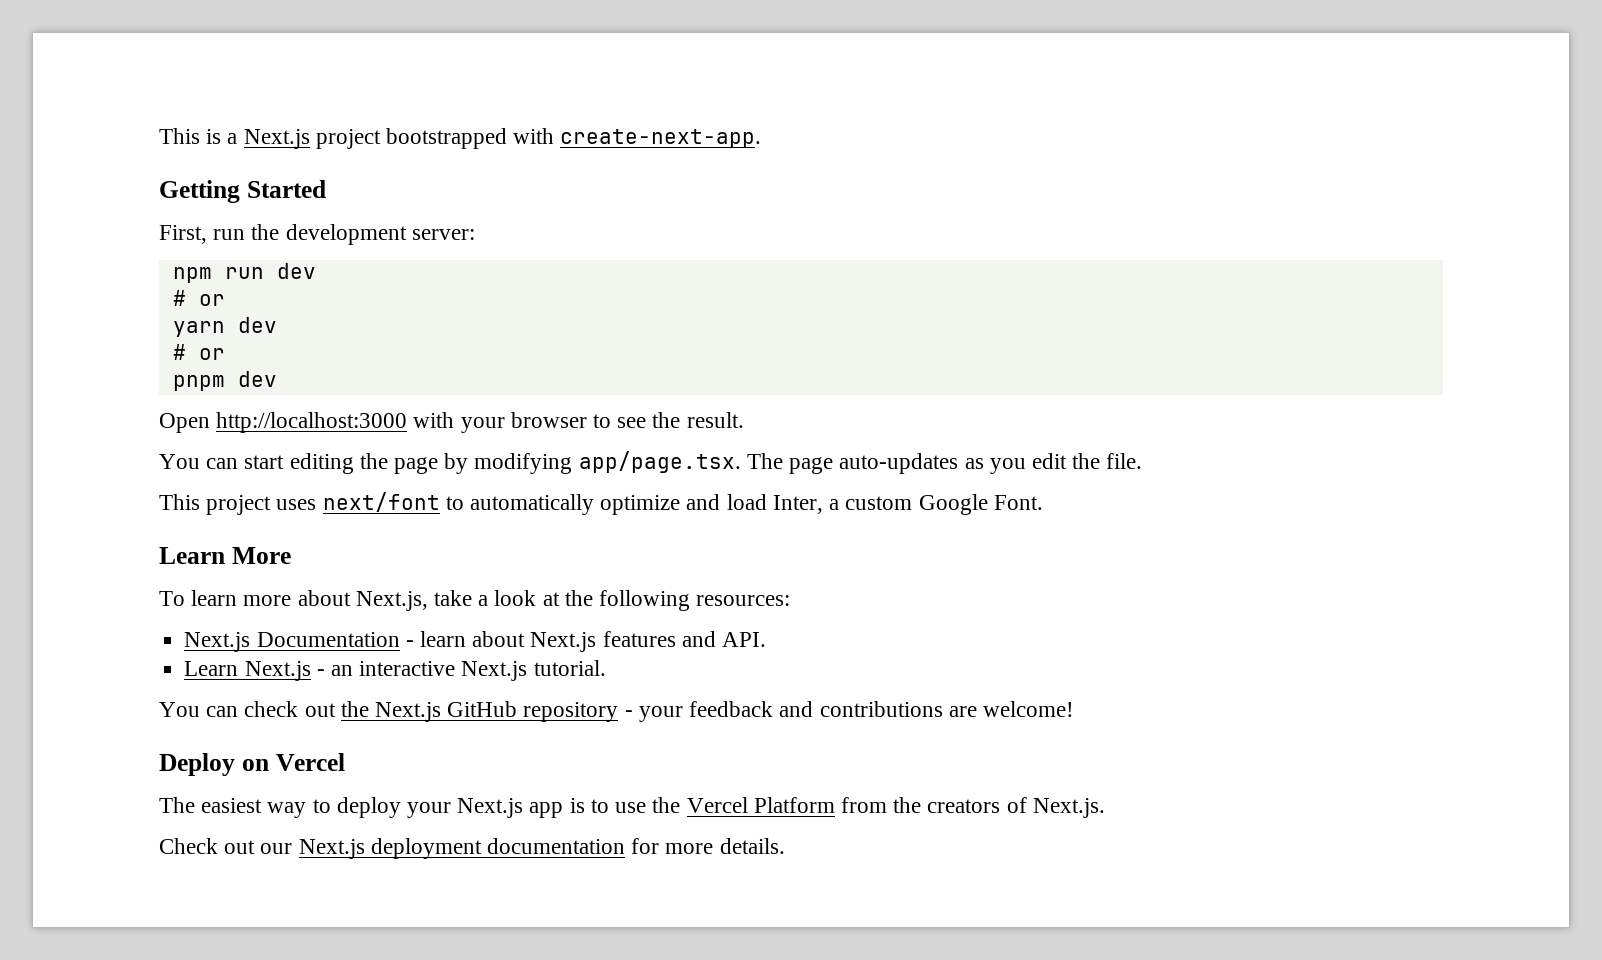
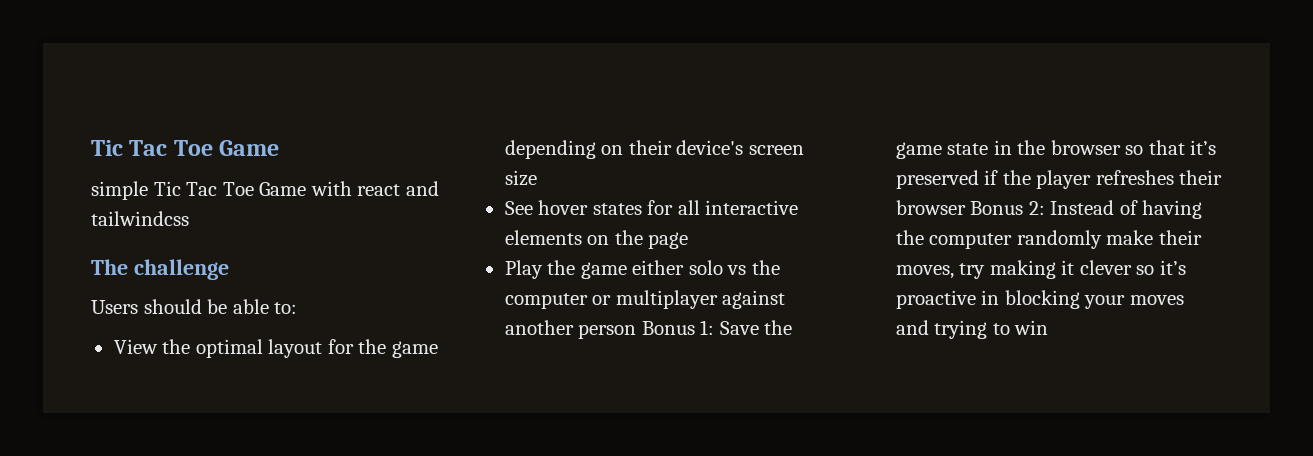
[159,128,762,149] [159,180,326,203] [159,224,475,245] [172,263,316,283] [172,290,225,306] [172,317,277,337] [172,344,225,360] [172,371,277,391] [159,412,744,433] [159,451,1143,474] [159,492,1043,515] [159,547,291,564] [159,590,791,611] [184,631,766,652] [184,660,606,681] [159,701,1074,722] [159,753,345,776] [159,797,1105,818] [159,838,785,859] This is a Next.js project bootstrapped with create-next-app. // Getting Started // First, run the development server: // npm run dev // # or // yarn dev // # or // pnpm dev // Open http://localhost:3000 with your browser to see the result. // You can start editing the page by modifying app/page.tsx. The page auto-updates as you edit the file. // This project uses next/font to automatically optimize and load Inter, a custom Google Font. // Learn More // To learn more about Next.js, take a look at the following resources: // Next.js Documentation - learn about Next.js features and API. // Learn Next.js - an interactive Next.js tutorial. // You can check out the Next.js GitHub repository - your feedback and contributions are welcome! // Deploy on Vercel // The easiest way to deploy your Next.js app is to use the Vercel Platform from the creators of Next.js. // Check out our Next.js deployment documentation for more details. -> [91,140,280,156] [91,181,439,200] [91,211,189,226] [91,259,229,280] [91,299,298,314] [113,339,438,358] [504,140,804,159] [504,170,537,186] [504,200,799,215] [504,230,689,249] [504,260,780,279] [504,290,786,309] [504,320,793,339] [895,140,1217,159] [895,170,1223,189] [895,200,1203,219] [895,230,1202,249] [895,260,1186,279] [895,290,1184,309] [895,320,1049,339] Tic Tac Toe Game // simple Tic Tac Toe Game with react and tailwindcss // The challenge // Users should be able to: // View the optimal layout for the game depending on their device's screen size // See hover states for all interactive elements on the page // Play the game either solo vs the computer or multiplayer against another person Bonus 1: Save the game state in the browser so that it’s preserved if the player refreshes their browser Bonus 2: Instead of having the computer randomly make their moves, try making it clever so it’s proactive in blocking your moves and trying to win

